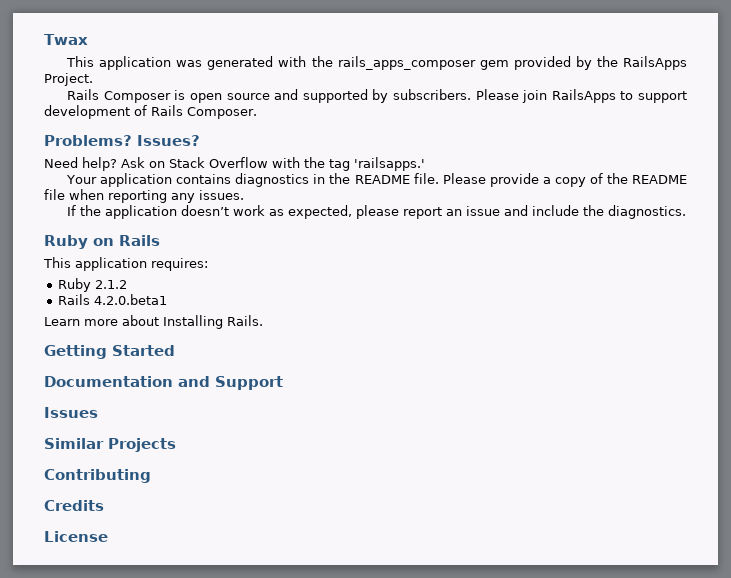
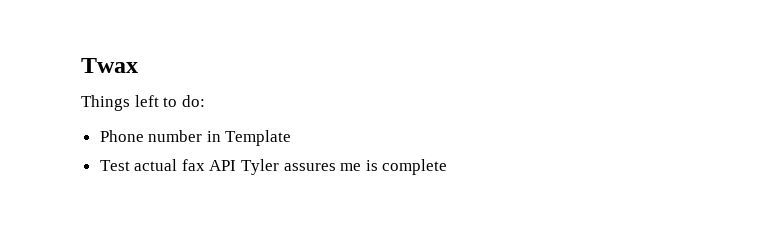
[66,56,687,70] [44,73,93,86] [67,89,687,103] [44,105,257,119] [44,135,200,146] [44,157,425,171] [66,173,688,187] [44,189,244,203] [67,205,687,219] [44,235,160,249] [43,257,208,271] [58,278,128,292] [58,294,168,305] [44,315,263,329] [44,345,175,359] [44,376,283,390] [44,407,98,418] [44,438,176,452] [44,469,151,483] [44,500,104,511] [44,531,108,542] This application was generated with the rails_apps_composer gem provided by the RailsApps Project. // Rails Composer is open source and supported by subscribers. Please join RailsApps to support development of Rails Composer. // Problems? Issues? // Need help? Ask on Stack Overflow with the tag 'railsapps.' // Your application contains diagnostics in the README file. Please provide a copy of the README file when reporting any issues. // If the application doesn’t work as expected, please report an issue and include the diagnostics. // Ruby on Rails // This application requires: // Ruby 2.1.2 // Rails 4.2.0.beta1 // Learn more about Installing Rails. // Getting Started // Documentation and Support // Issues // Similar Projects // Contributing // Credits // License -> [81,95,205,111] [99,130,292,146] [99,159,448,175] Things left to do: // Phone number in Template // Test actual fax API Tyler assures me is complete

